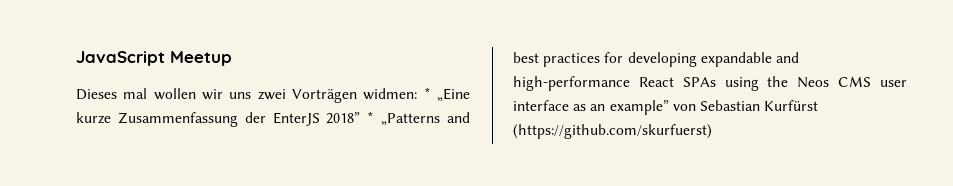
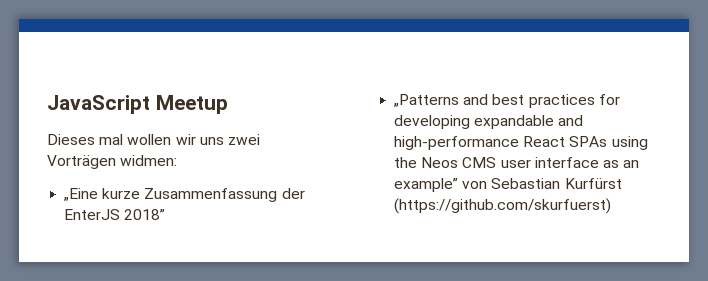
[423,87,431,99] * -> (178, 160) //
[367,111,375,123] * -> (166, 214) //

